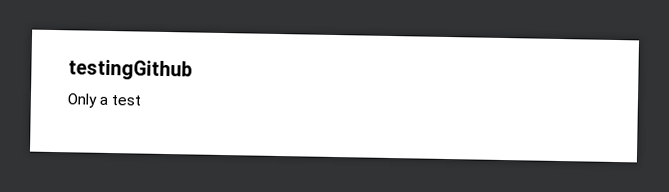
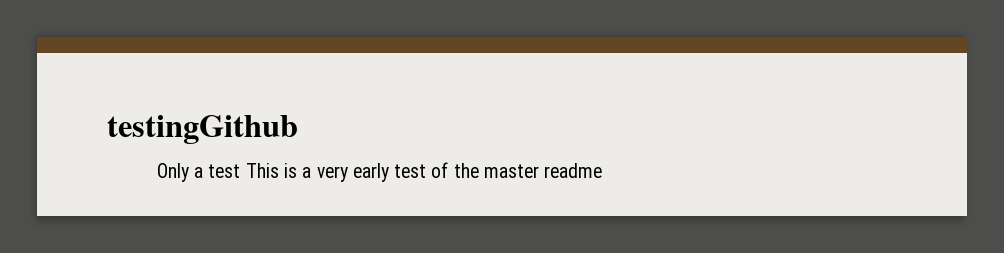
(142, 100) none -> [245,162,603,182] This is a very early test of the master readme

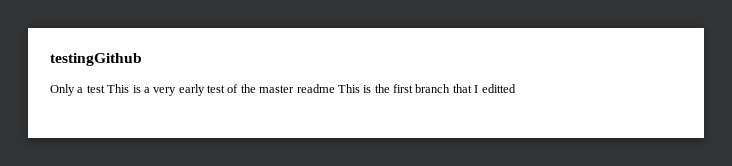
(603, 170) none -> [337,84,516,93] This is the first branch that I editted

